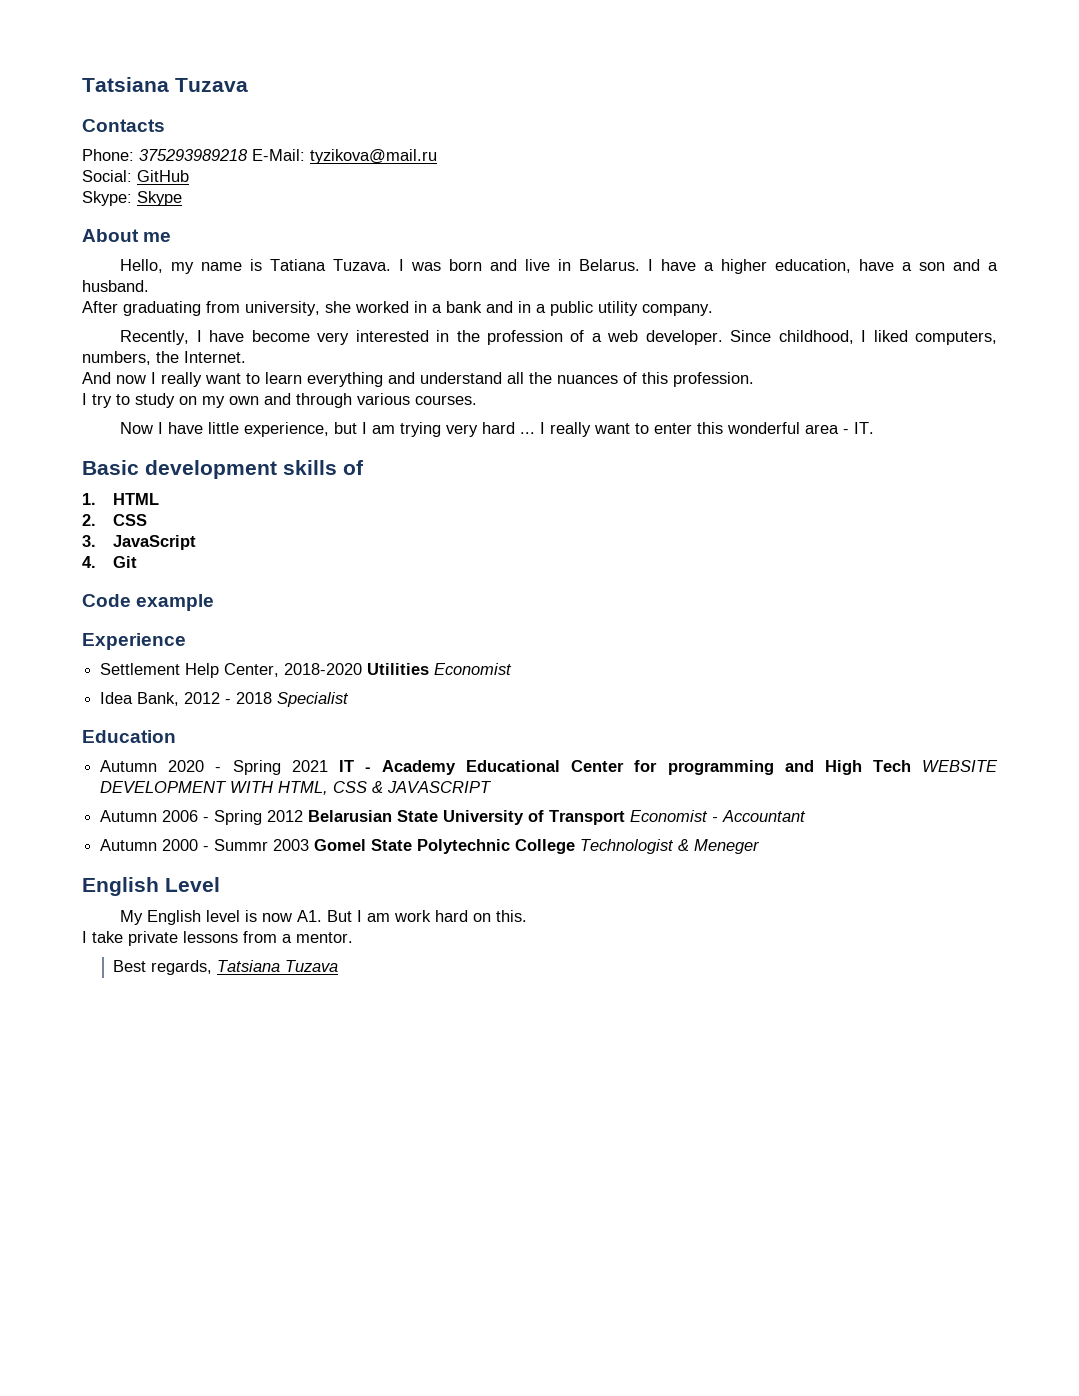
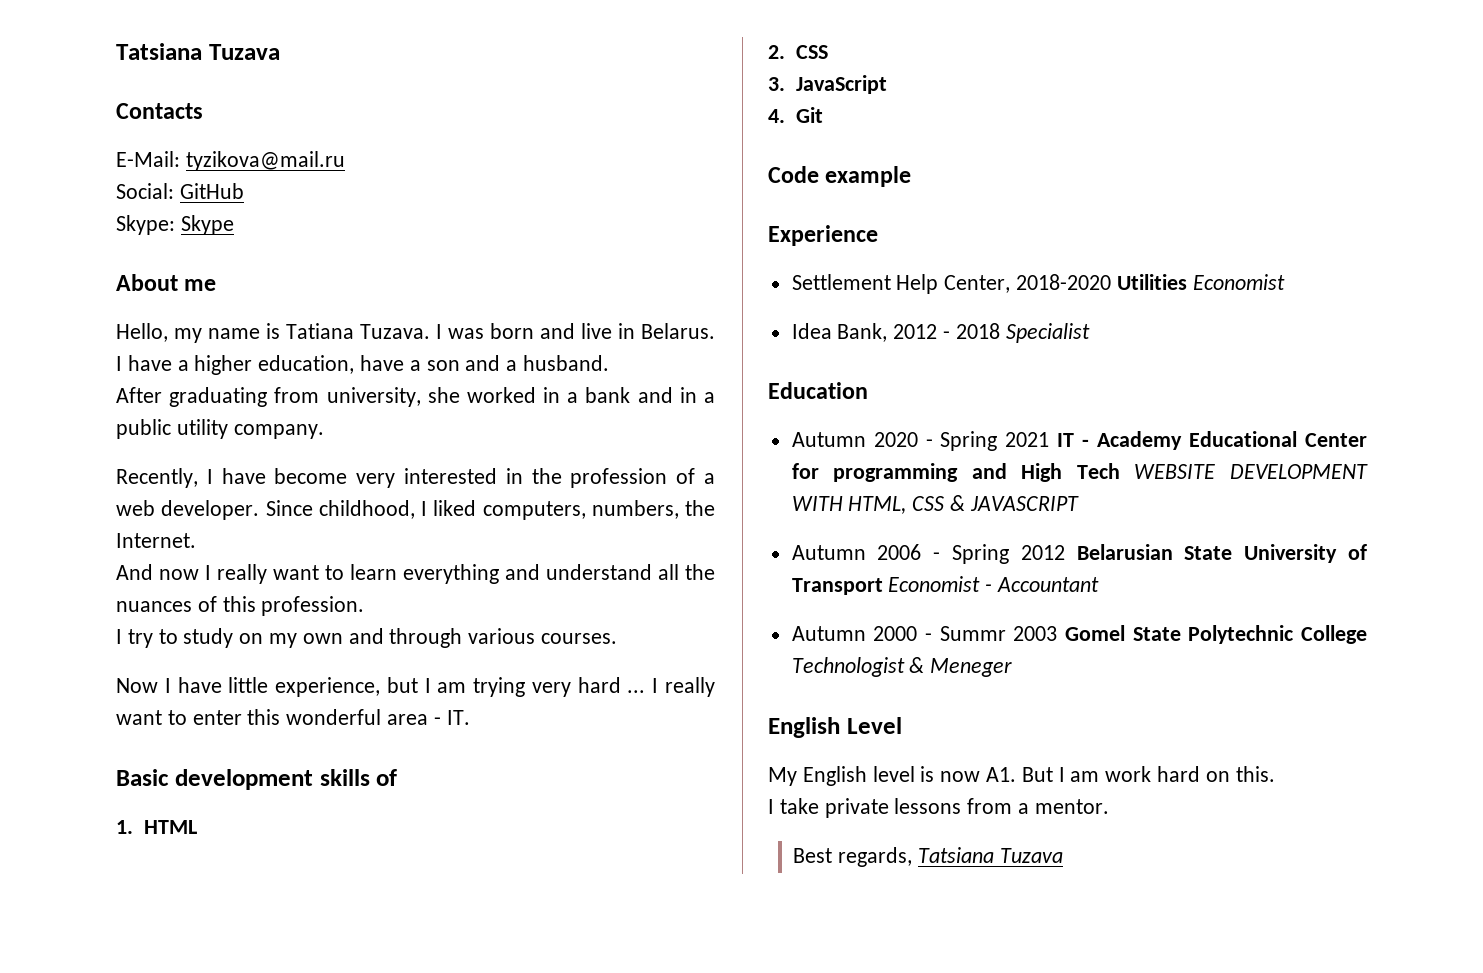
[82,149,248,161] Phone: 375293989218 -> (203, 111) none

